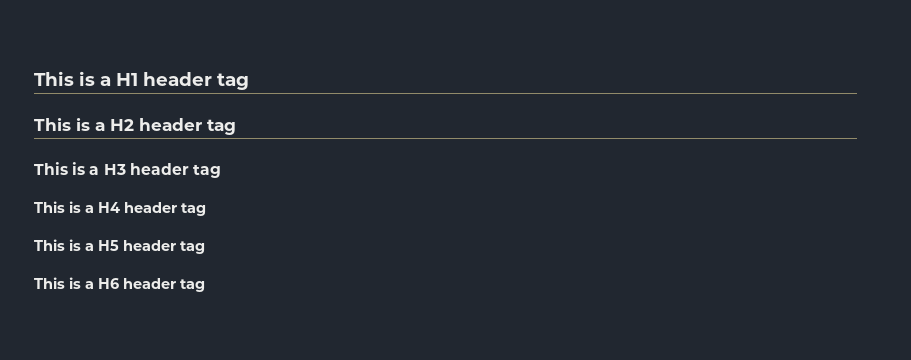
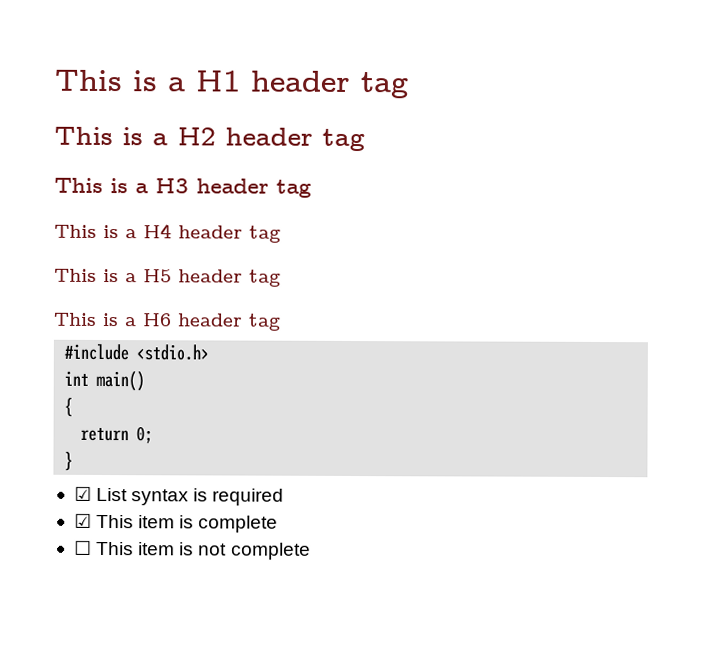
(205, 285) none -> [64,343,210,361] [64,370,146,392] [64,397,74,417] [80,426,154,444] [64,451,74,471] [73,486,285,506] [73,513,279,533] [73,540,311,560] // #include <stdio.h> // int main() // { // return 0; // } // ☑ List syntax is required // ☑ This item is complete // ☐ This item is not complete

